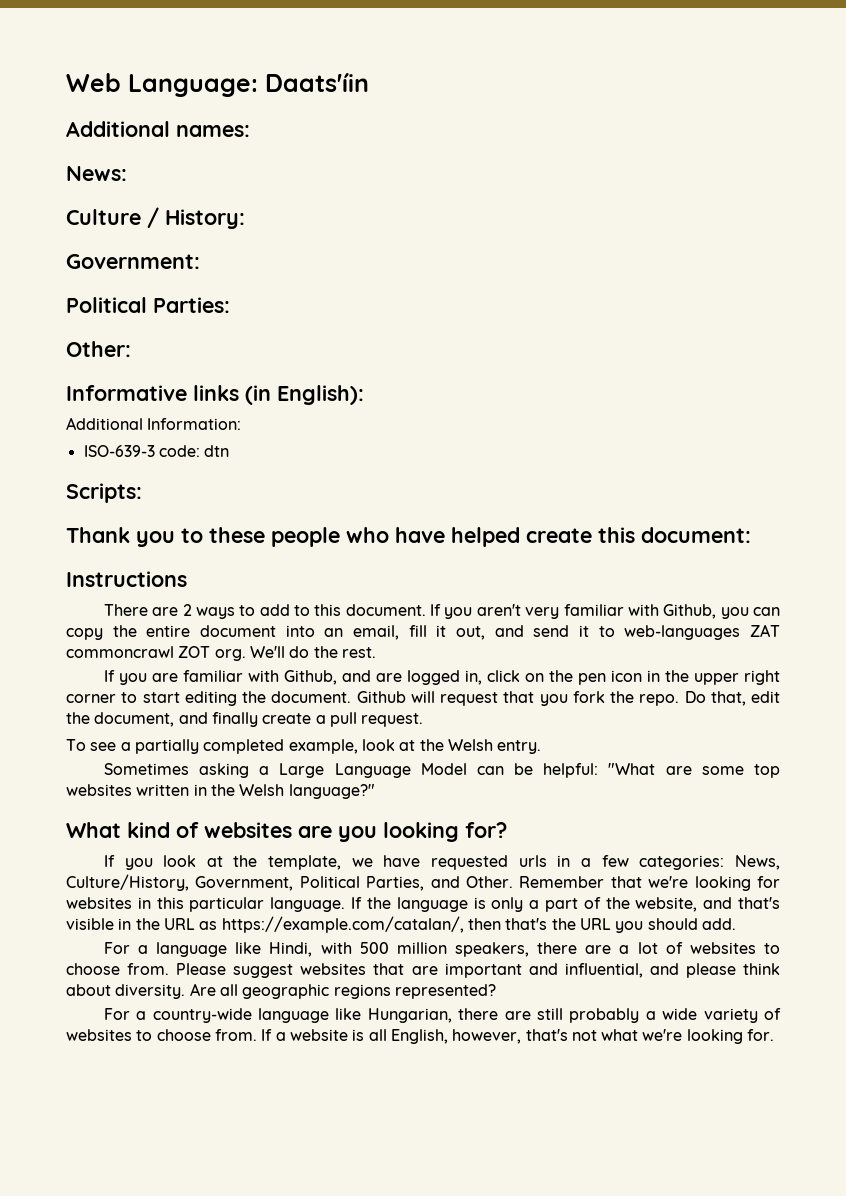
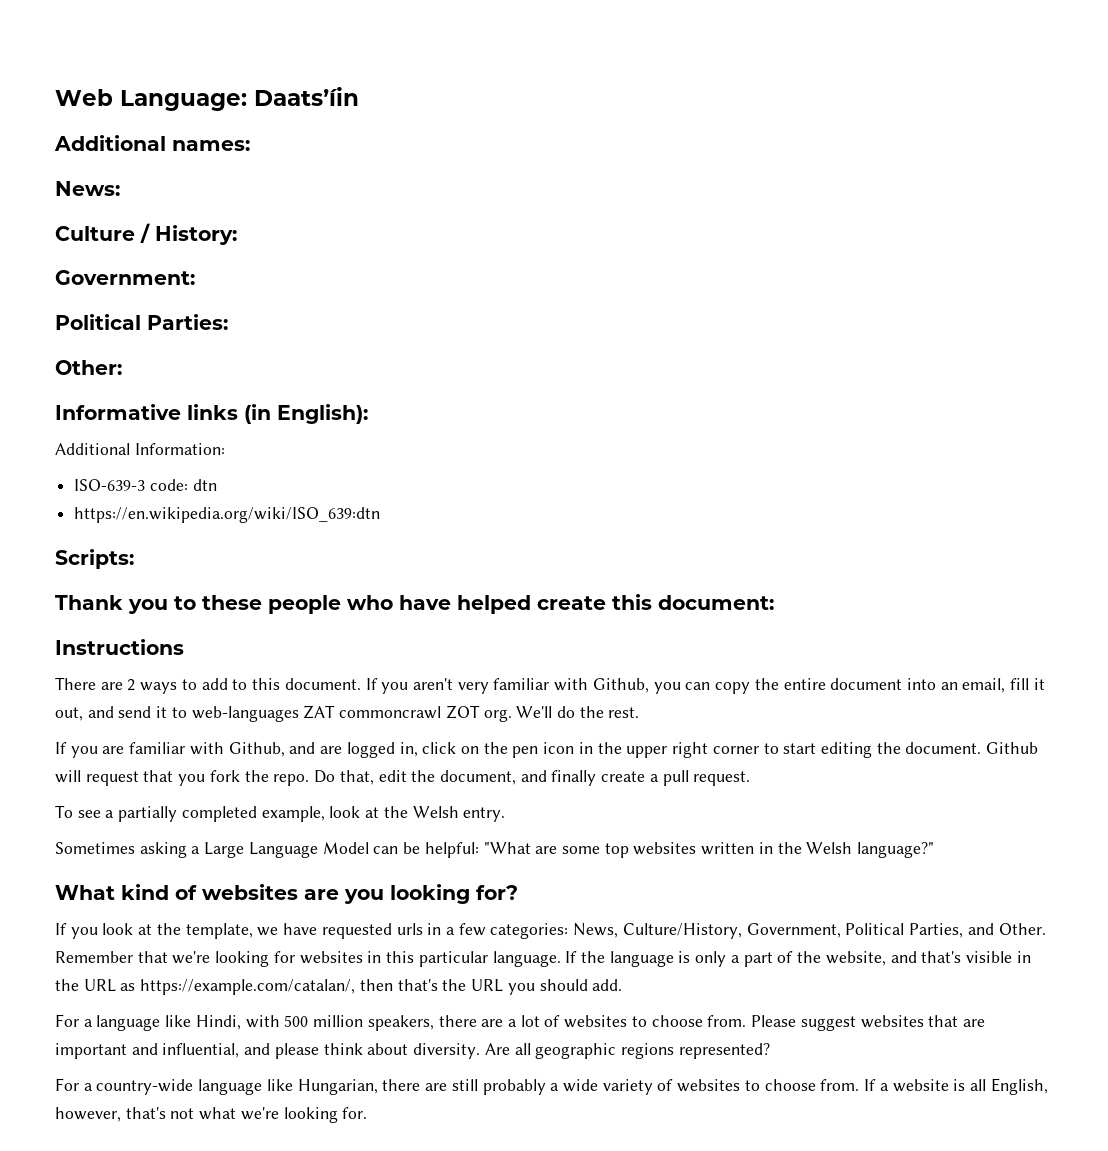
(230, 451) none -> [74,507,381,523] // https://en.wikipedia.org/wiki/ISO_639:dtn

